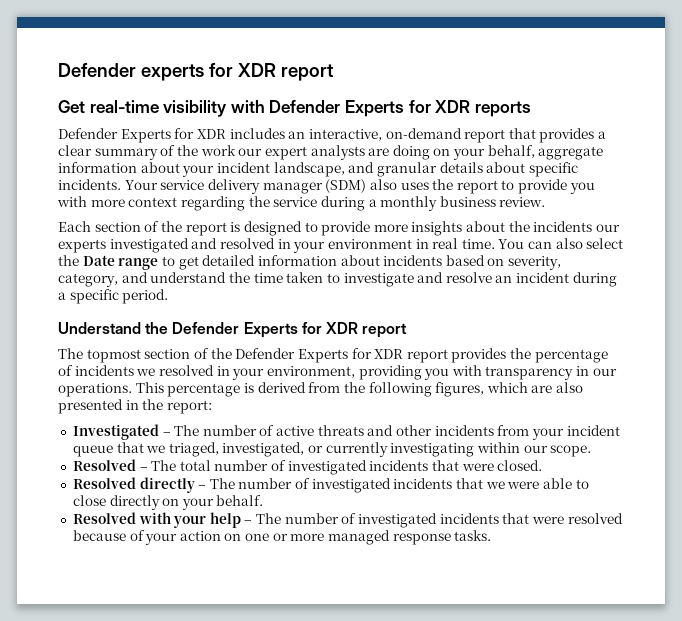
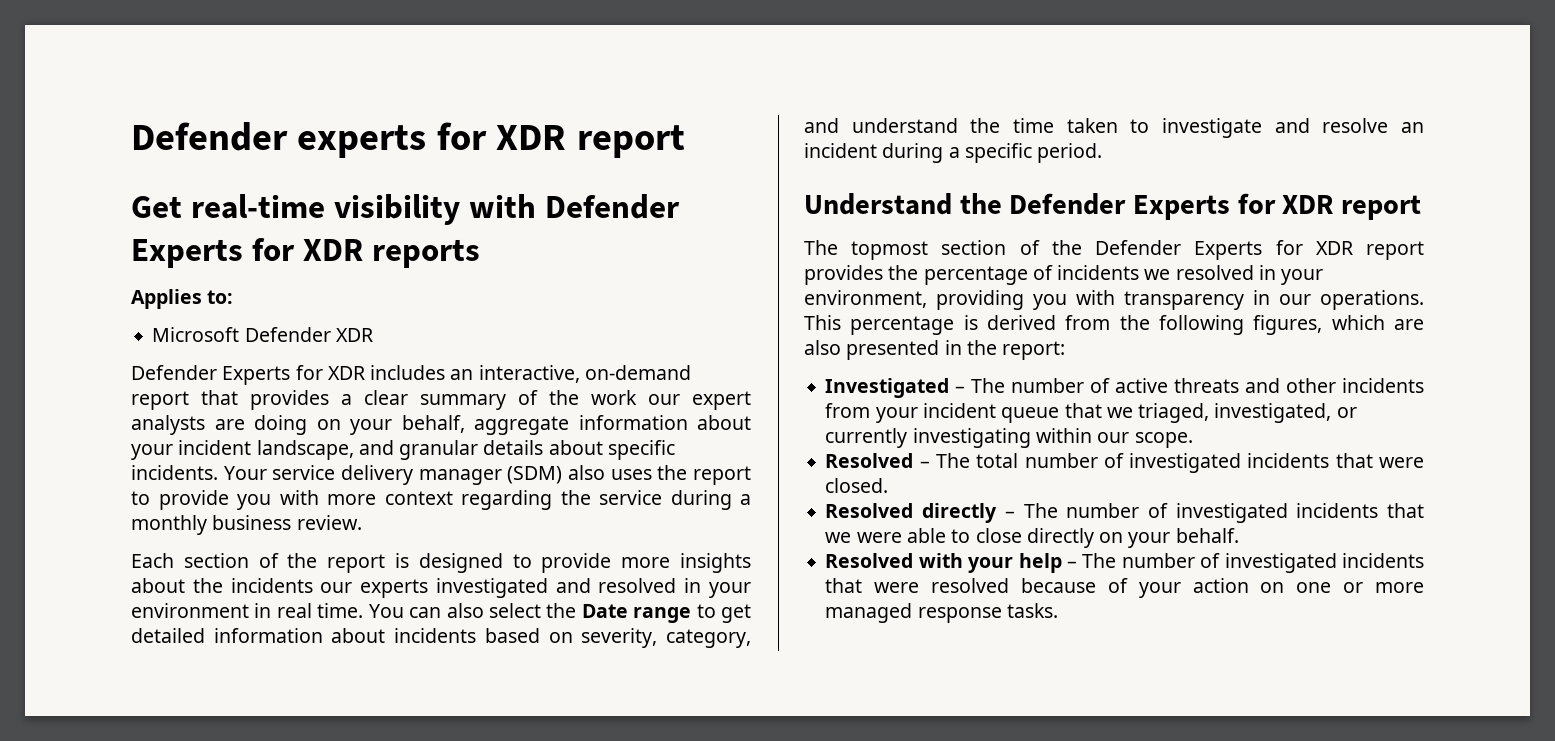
(531, 109) none -> [131,289,234,309] [152,327,373,342] // Applies to: // Microsoft Defender XDR

